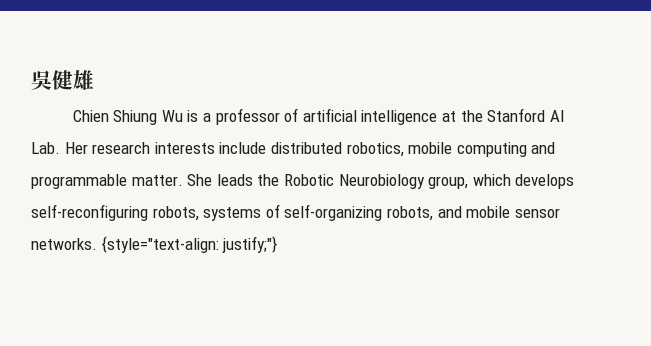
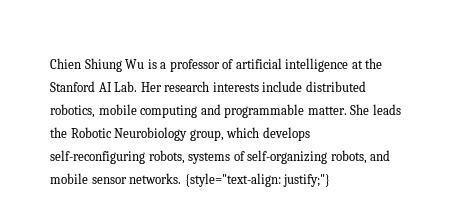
[31,70,94,90] 吳健雄 // -> (50, 63) none

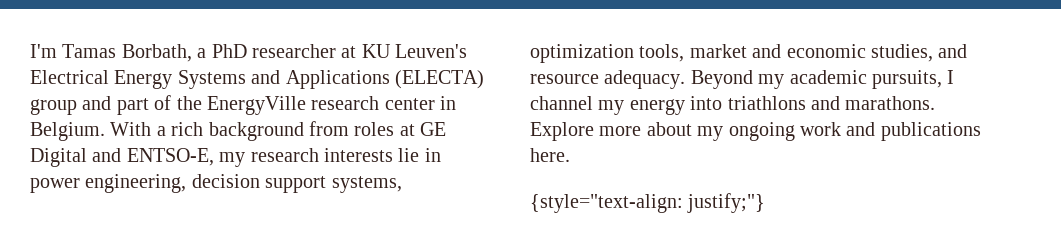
[50,58,383,72] [50,81,366,92] [50,104,401,118] [50,127,310,141] [50,150,391,164] [50,173,182,184] Chien Shiung Wu is a professor of artificial intelligence at the Stanford AI Lab. Her research interests include distributed robotics, mobile computing and programmable matter. She leads the Robotic Neurobiology group, which develops self-reconfiguring robots, systems of self-organizing robots, and mobile sensor networks. -> [30,44,468,62] [30,70,484,89] [30,95,457,115] [30,121,447,141] [30,148,441,167] [30,174,402,193] [530,44,968,63] [530,70,955,89] [530,96,936,115] [530,122,981,141] [530,148,570,162] I'm Tamas Borbath, a PhD researcher at KU Leuven's Electrical Energy Systems and Applications (ELECTA) group and part of the EnergyVille research center in Belgium. With a rich background from roles at GE Digital and ENTSO-E, my research interests lie in power engineering, decision support systems, optimization tools, market and economic studies, and resource adequacy. Beyond my academic pursuits, I channel my energy into triathlons and marathons. Explore more about my ongoing work and publications here. //

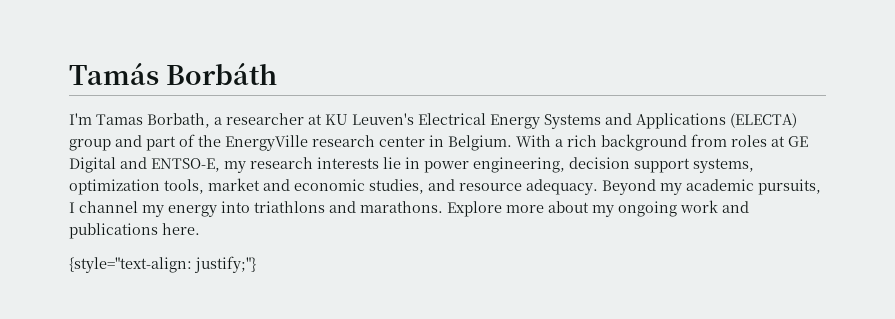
(30, 51) none -> [69,62,278,85] Tamás Borbáth //
[211,44,247,58] PhD -> (222, 121) none

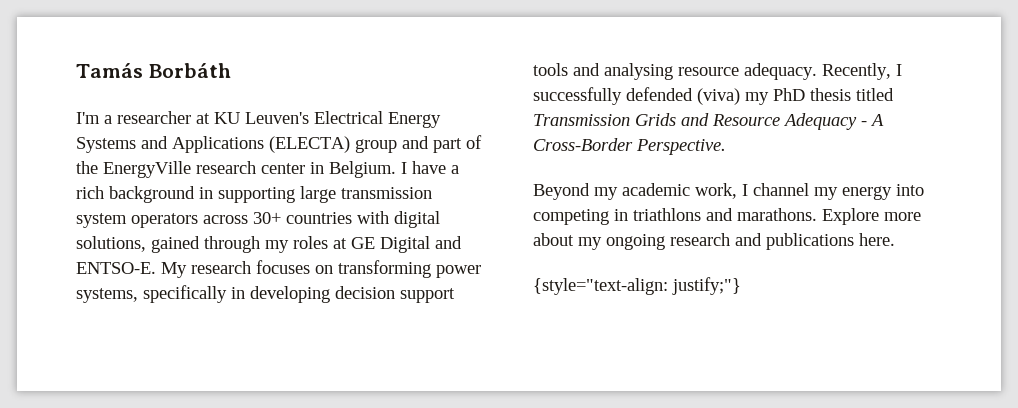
[96,113,210,128] Tamas Borbath, -> (100, 118) none
[516,135,551,147] With -> [401,161,446,174] I have
[691,134,727,147] from -> [199,186,432,203] [76,211,440,228] [76,236,289,253] in supporting large transmission system operators across 30+ countries with digital solutions, gained through my
[151,157,754,173] [69,178,598,195] ENTSO-E, my research interests lie in power engineering, decision support systems, optimization tools, market and economic studies, and resource adequacy. -> [76,260,481,278] [76,285,455,303] [533,63,902,80] [533,87,894,105] [533,113,884,130] [533,138,726,155] ENTSO-E. My research focuses on transforming power systems, specifically in developing decision support tools and analysing resource adequacy. Recently, I successfully defended (viva) my PhD thesis titled Transmission Grids and Resource Adequacy - A Cross-Border Perspective. //
[758,179,821,195] pursuits, -> [695,183,737,199] work,
(250, 207) none -> [533,209,628,225] competing in
[680,200,718,213] work -> [670,233,730,246] research

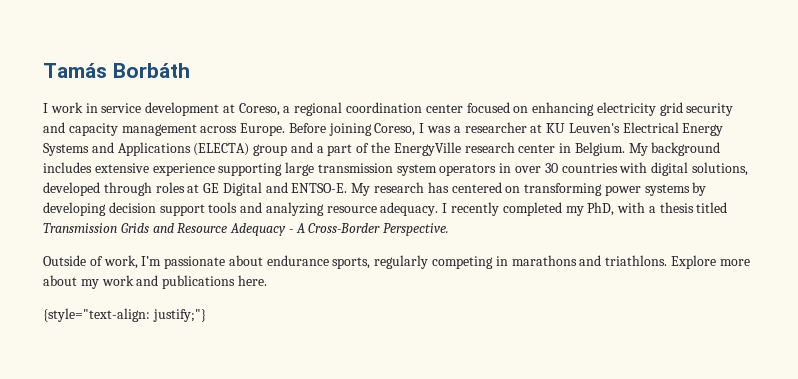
[76,112,100,124] I'm -> [43,102,734,116] [43,122,452,136] I work in service development at Coreso, a regional coordination center focused on enhancing electricity grid security and capacity management across Europe. Before joining Coreso, I was
(429, 142) none -> [316,146,324,153] a
[401,161,459,174] [76,186,213,203] I have a rich background in -> [628,142,721,156] [43,162,215,176] My background includes extensive experience
[203,212,281,224] across 30+ -> [499,163,558,173] in over 30
[151,236,289,253] gained through my -> [43,182,152,196] developed through
[256,260,310,274] focuses -> [427,182,502,193] has centered
[76,285,245,303] systems, specifically in -> [644,182,707,196] systems by
[604,63,673,80] analysing -> [265,202,324,216] analyzing
[822,63,902,80] [533,87,805,105] Recently, I successfully defended (viva) my PhD -> [442,202,656,216] I recently completed my PhD, with a
[533,183,924,200] [533,208,817,225] Beyond my academic work, I channel my energy into competing in triathlons and marathons. -> [43,255,668,269] Outside of work, I’m passionate about endurance sports, regularly competing in marathons and triathlons.
[606,233,730,250] ongoing research -> [101,275,134,286] work

